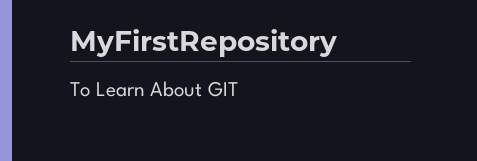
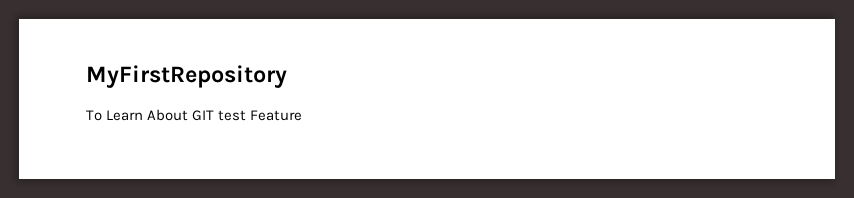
(239, 89) none -> [218,110,303,121] test Feature

